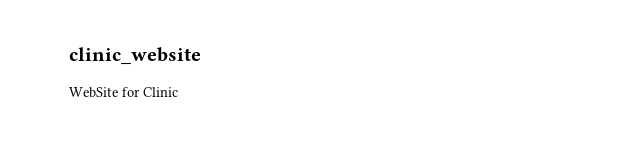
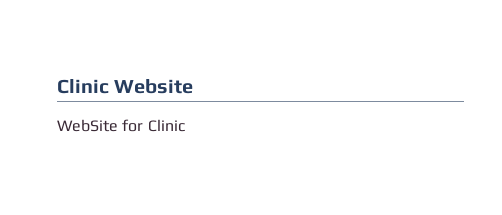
[69,47,201,65] clinic_website -> [57,79,194,94] Clinic Website

